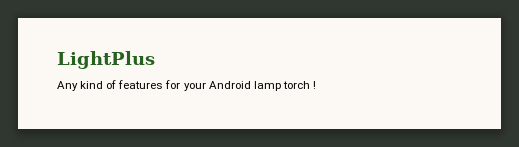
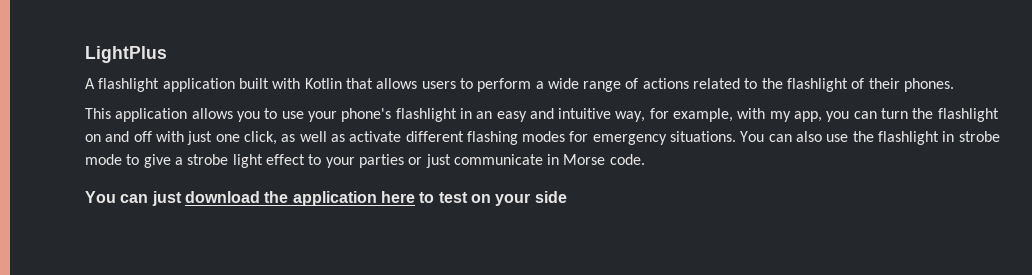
[57,80,316,91] Any kind of features for your Android lamp torch ! -> [85,78,955,92] [85,108,999,122] [85,131,1000,145] [85,154,645,168] [85,191,567,206] A flashlight application built with Kotlin that allows users to perform a wide range of actions related to the flashlight of their phones. // This application allows you to use your phone's flashlight in an easy and intuitive way, for example, with my app, you can turn the flashlight on and off with just one click, as well as activate different flashing modes for emergency situations. You can also use the flashlight in strobe mode to give a strobe light effect to your parties or just communicate in Morse code. // You can just download the application here to test on your side

